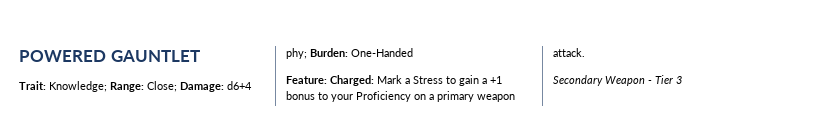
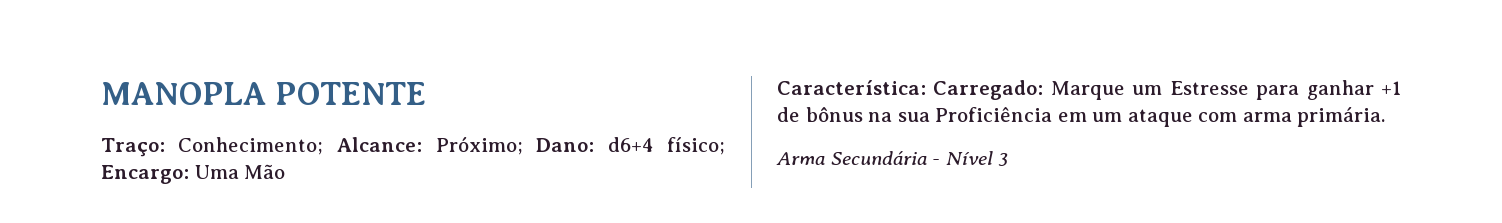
[19,50,200,62] [19,81,252,92] [286,48,413,59] [286,75,502,86] [286,91,515,102] [553,48,585,57] [553,75,673,86] POWERED GAUNTLET // Trait: Knowledge; Range: Close; Damage: d6+4 phy; Burden: One-Handed // Feature: Charged: Mark a Stress to gain a +1 bonus to your Proficiency on a primary weapon attack. // Secondary Weapon - Tier -> [101,82,426,105] [101,136,725,157] [101,164,286,184] [777,80,1401,100] [777,107,1386,127] [776,151,993,165] MANOPLA POTENTE // Traço: Conhecimento; Alcance: Próximo; Dano: d6+4 físico; Encargo: Uma Mão // Característica: Carregado: Marque um Estresse para ganhar +1 de bônus na sua Proficiência em um ataque com arma primária. // Arma Secundária - Nível

